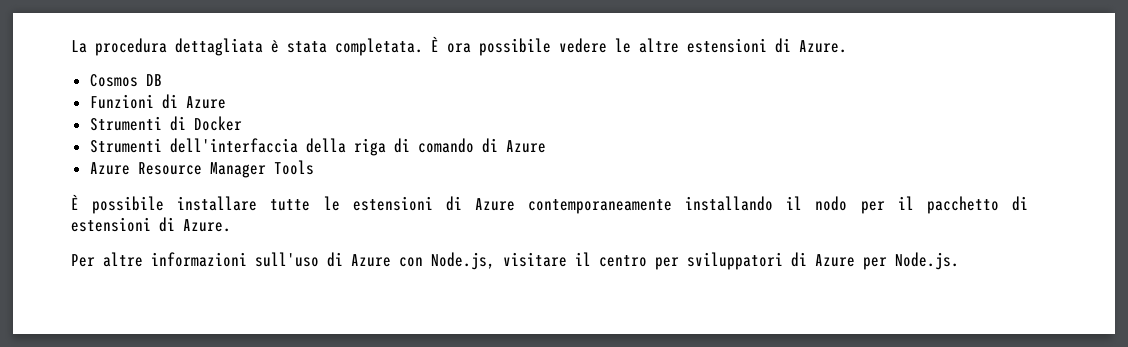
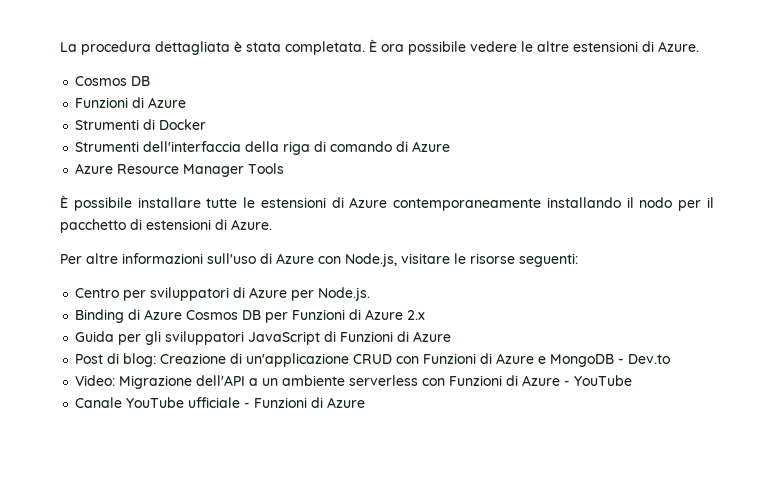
[575,252,647,267] il centro -> [454,253,578,267] [75,288,120,298] le risorse seguenti: // Centro
(959, 261) none -> [75,309,426,323] [75,331,452,345] [75,353,671,367] [75,375,633,389] [75,397,366,408] // Binding di Azure Cosmos DB per Funzioni di Azure 2.x // Guida per gli sviluppatori JavaScript di Funzioni di Azure // Post di blog: Creazione di un'applicazione CRUD con Funzioni di Azure e MongoDB - Dev.to // Video: Migrazione dell'API a un ambiente serverless con Funzioni di Azure - YouTube // Canale YouTube ufficiale - Funzioni di Azure

